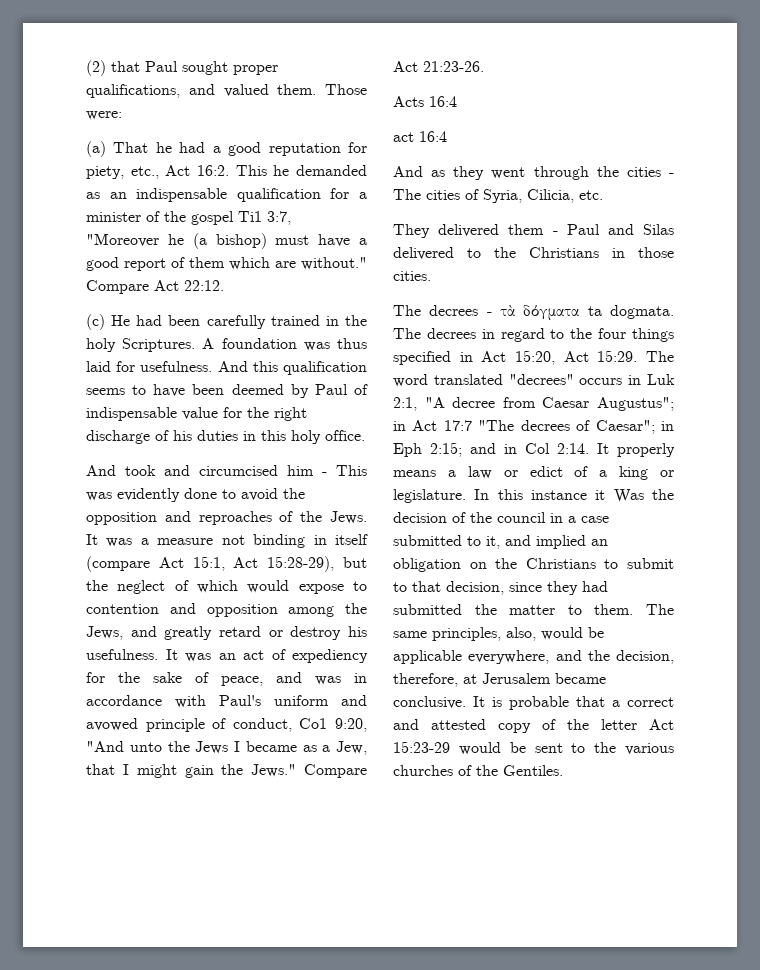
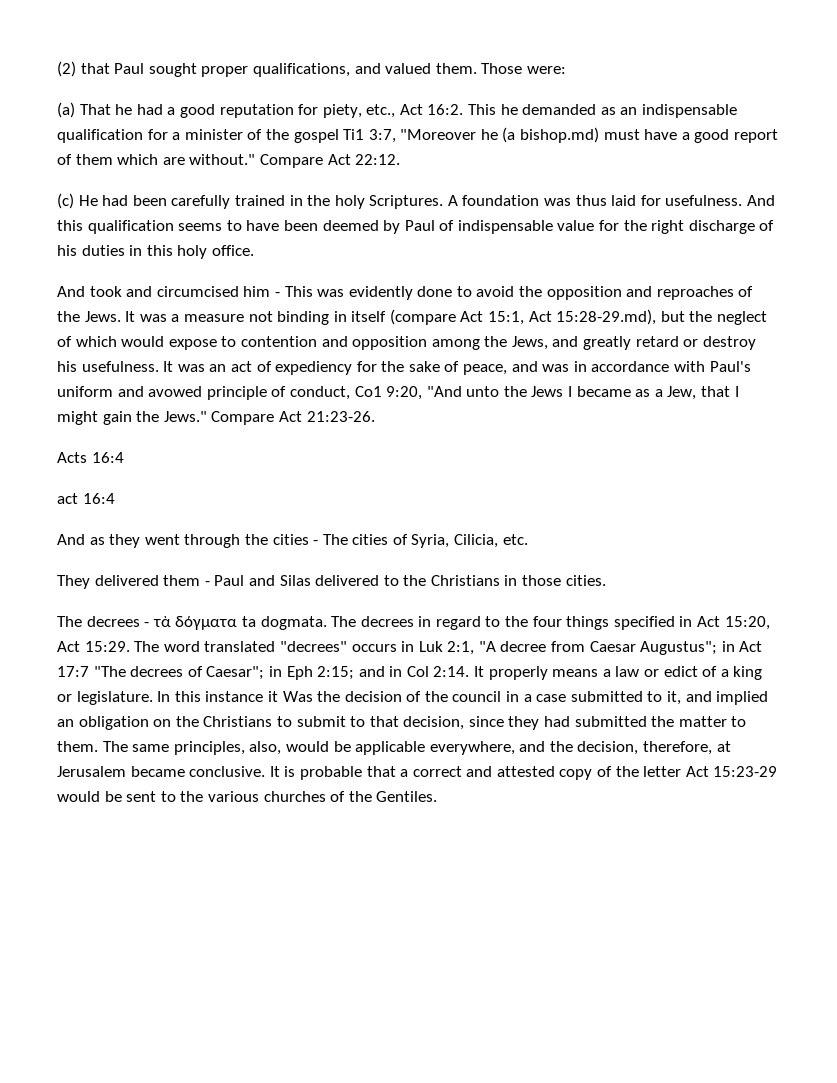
[215,233,267,249] bishop) -> [520,127,600,143] bishop.md)
[267,556,335,572] 15:28-29), -> [556,309,657,325] 15:28-29.md),

